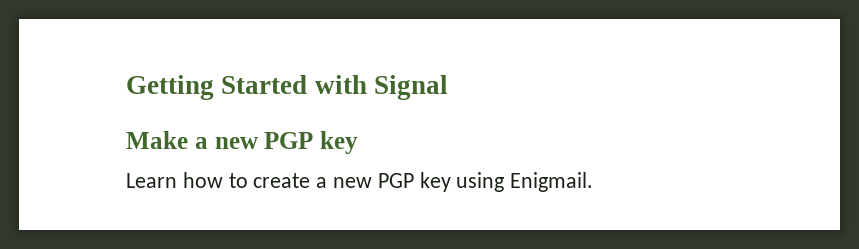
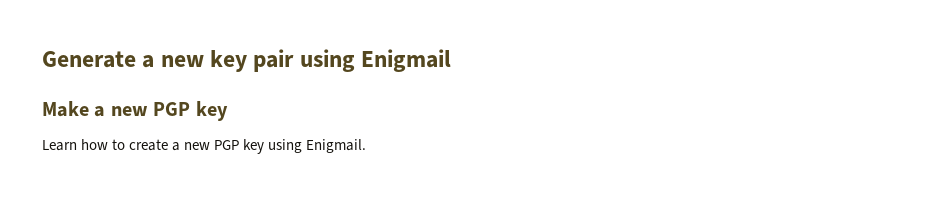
[126,75,448,100] Getting Started with Signal -> [42,49,452,72] Generate a new key pair using Enigmail

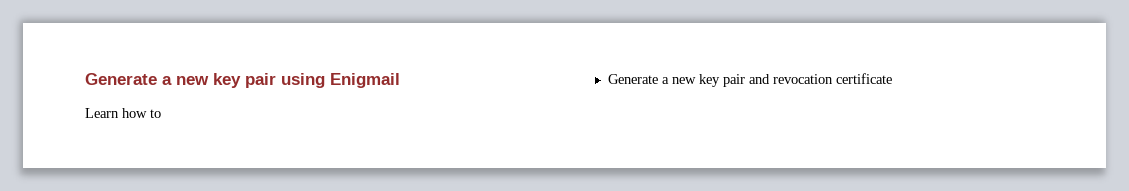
[42,101,228,121] // Make a new PGP key -> (400, 80) none
[129,139,367,154] create a new PGP key using Enigmail. -> [607,73,892,87] // Generate a new key pair and revocation certificate

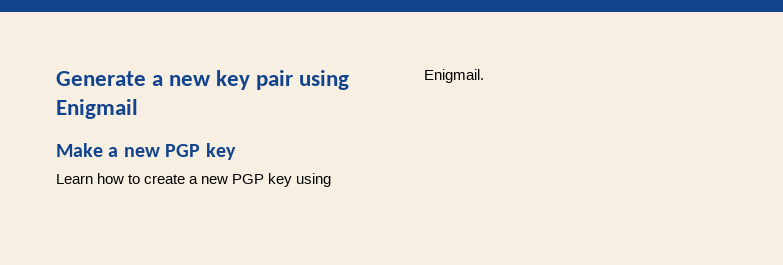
(400, 80) none -> [56,143,236,160] // Make a new PGP key
[607,73,892,87] // Generate a new key pair and revocation certificate -> [144,173,332,187] [424,69,484,83] create a new PGP key using Enigmail.

